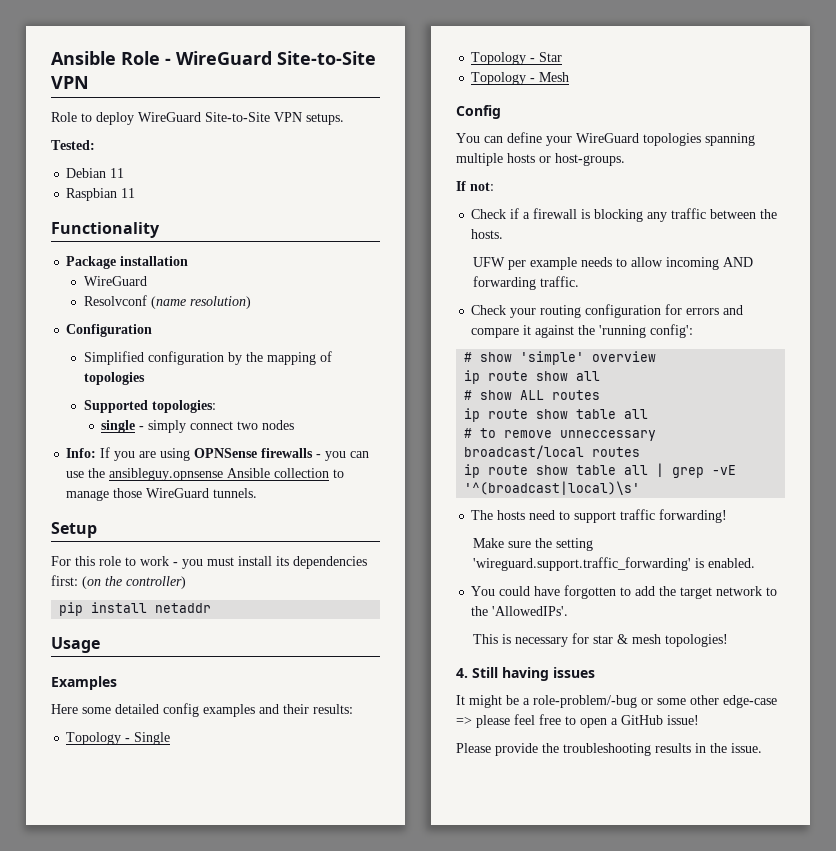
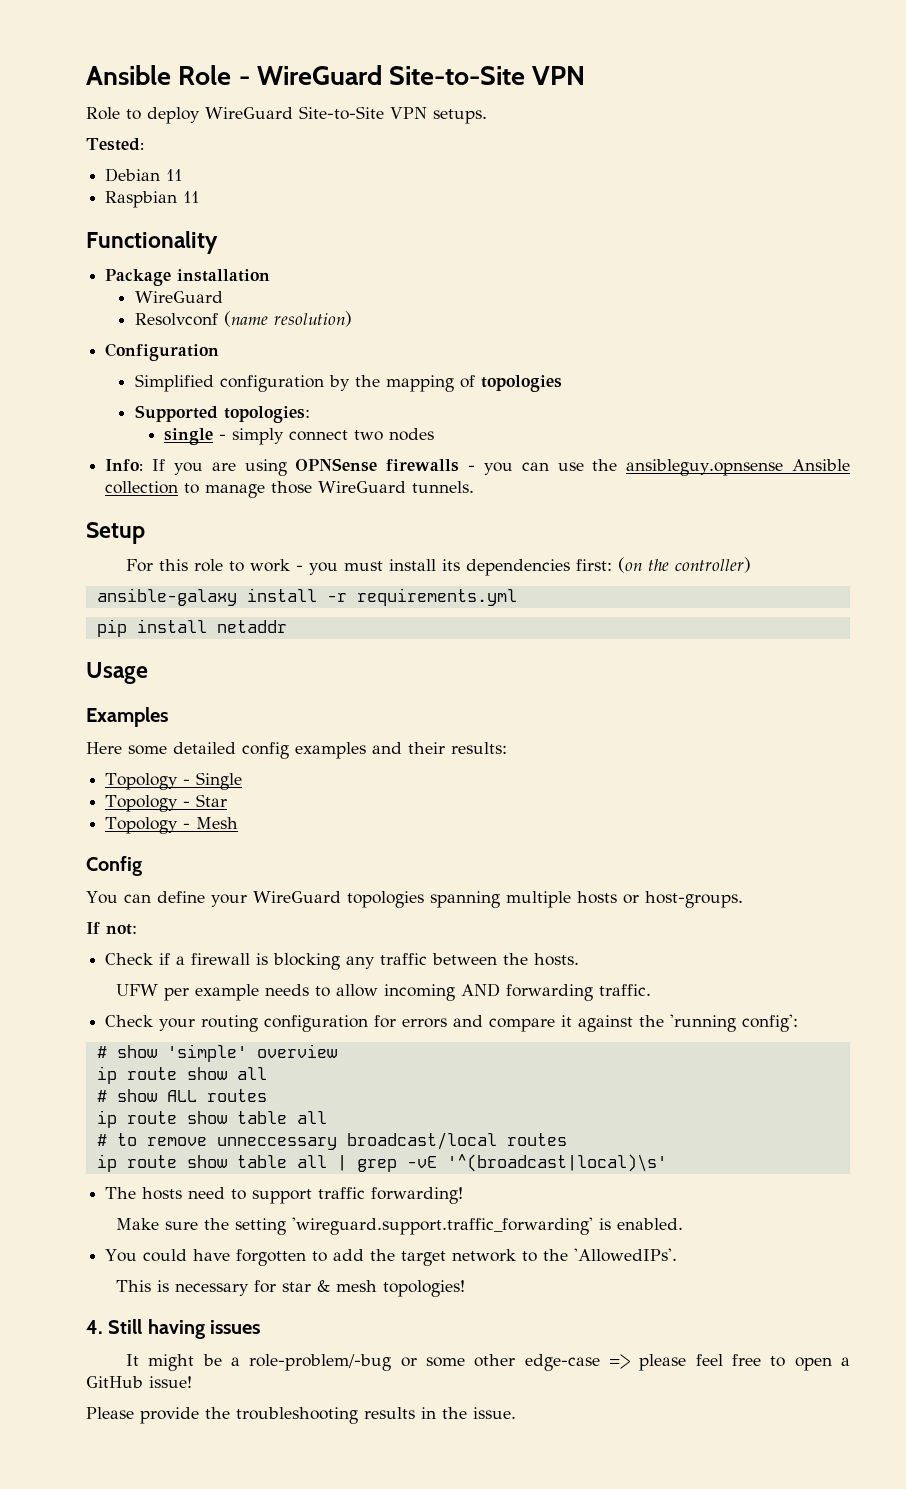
(186, 582) none -> [96,588,517,606] // ansible-galaxy install -r requirements.yml

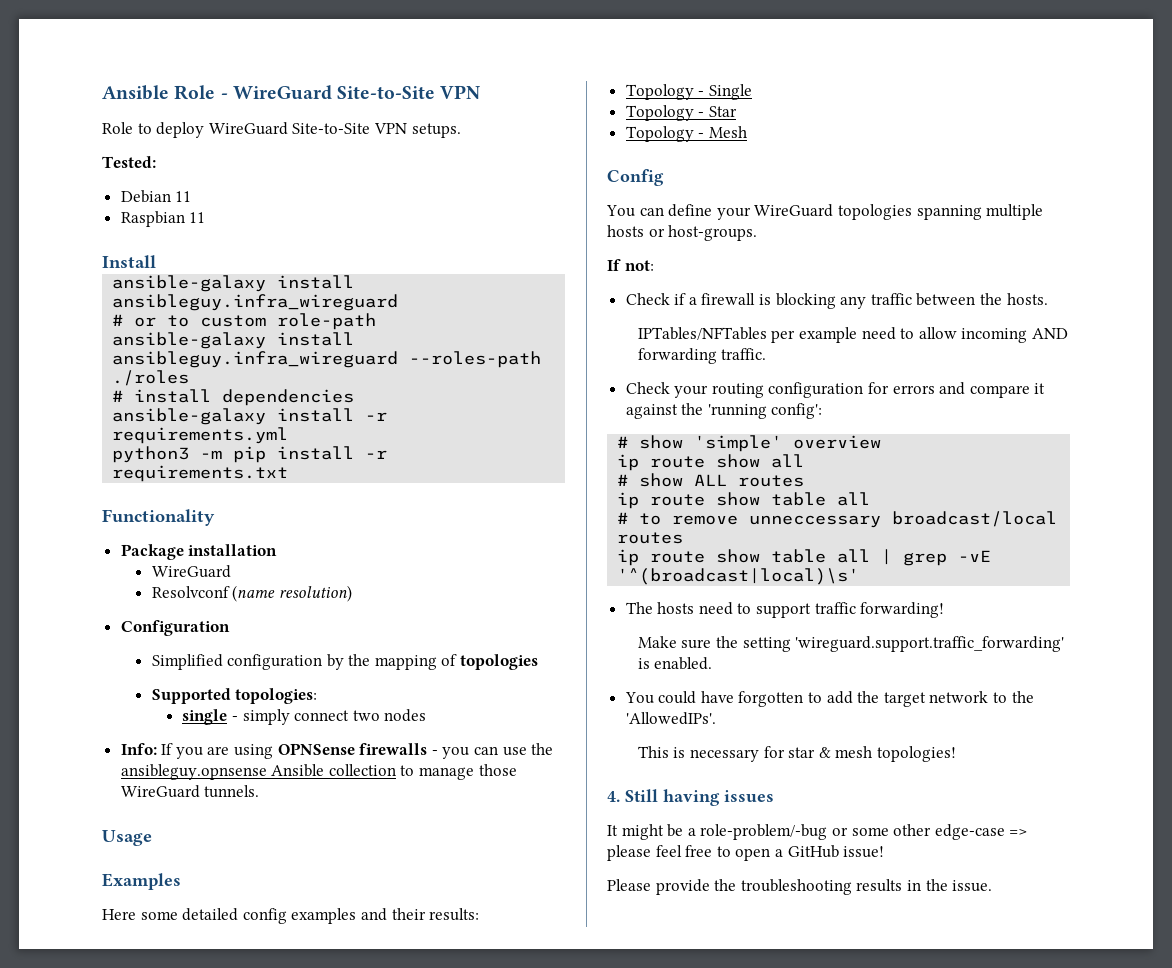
(200, 197) none -> [102,255,156,268] [112,275,355,292] [112,294,399,311] [112,313,377,330] [112,332,355,349] [112,351,542,368] [112,370,190,386] [112,389,355,406] [112,408,388,425] [112,427,289,444] [112,446,388,463] [112,465,289,482] // Install // ansible-galaxy install ansibleguy.infra_wireguard // # or to custom role-path // ansible-galaxy install ansibleguy.infra_wireguard --roles-path ./roles // # install dependencies // ansible-galaxy install -r requirements.yml // python3 -m pip install -r requirements.txt
[86,522,145,544] [125,557,751,576] [96,588,517,606] [96,619,287,637] // Setup // For this role to work - you must install its dependencies first: (on the controller) // ansible-galaxy install -r requirements.yml // pip install netaddr -> (260, 791) none
[115,984,158,996] UFW -> [637,327,767,340] IPTables/NFTables
[264,984,309,996] needs -> [861,327,896,340] need

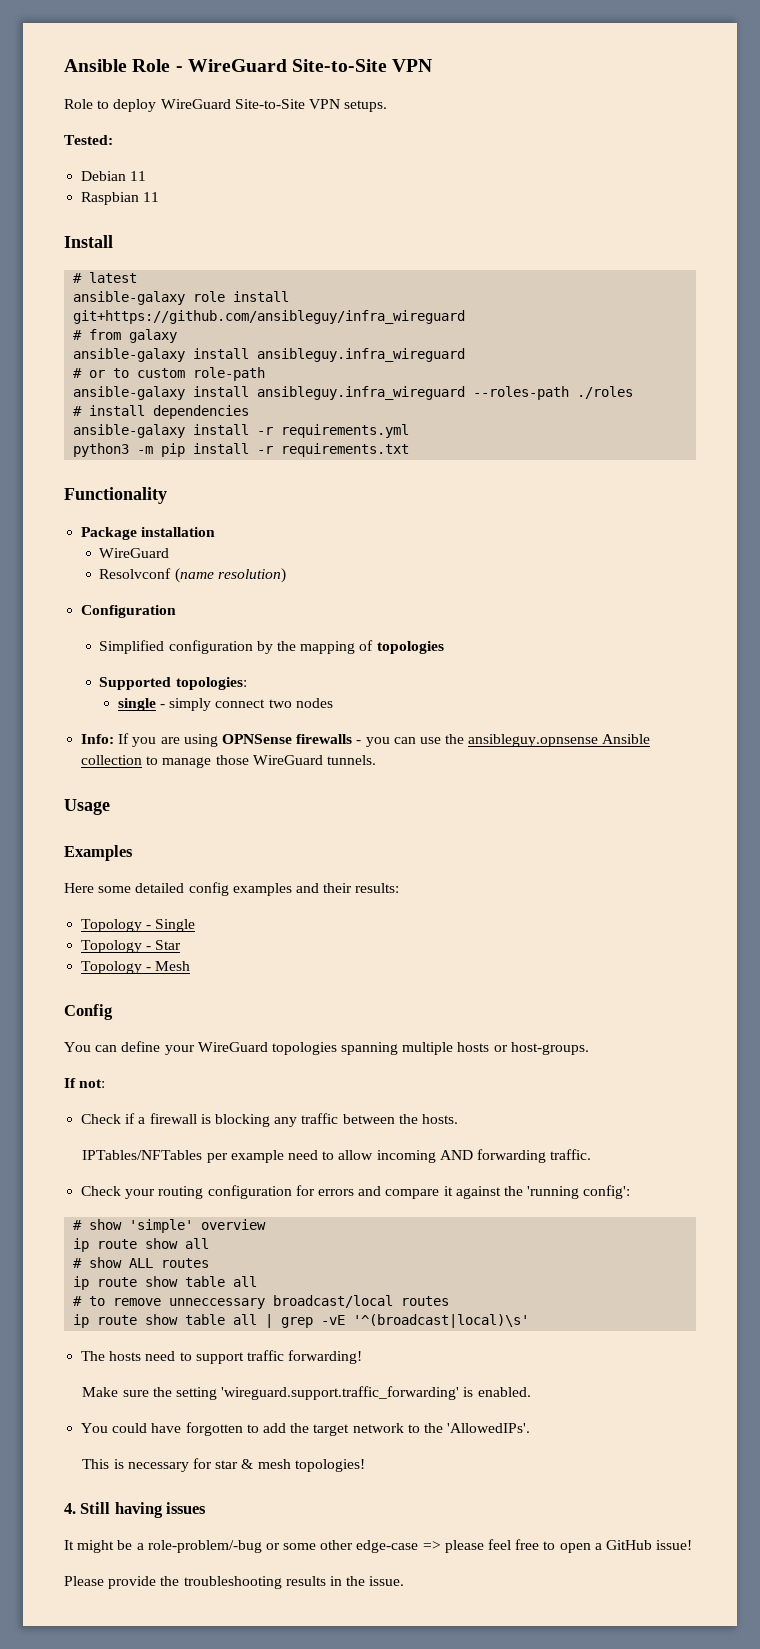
(156, 261) none -> [73,272,138,283] [73,291,290,305] [73,310,466,324] [73,329,178,343] // # latest // ansible-galaxy role install git+https://github.com/ansibleguy/infra_wireguard // # from galaxy

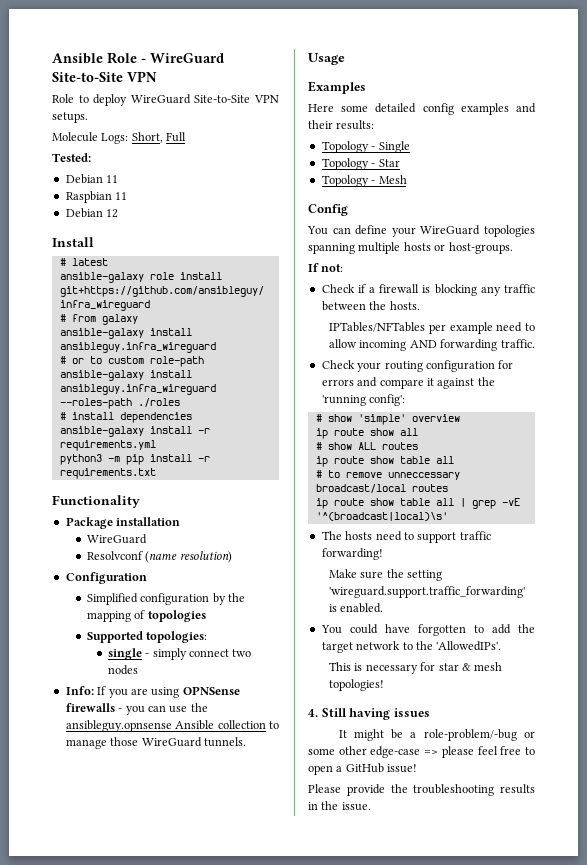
(388, 106) none -> [52,132,187,144] // Molecule Logs: Short, Full
(160, 197) none -> [65,208,119,218] // Debian 12

